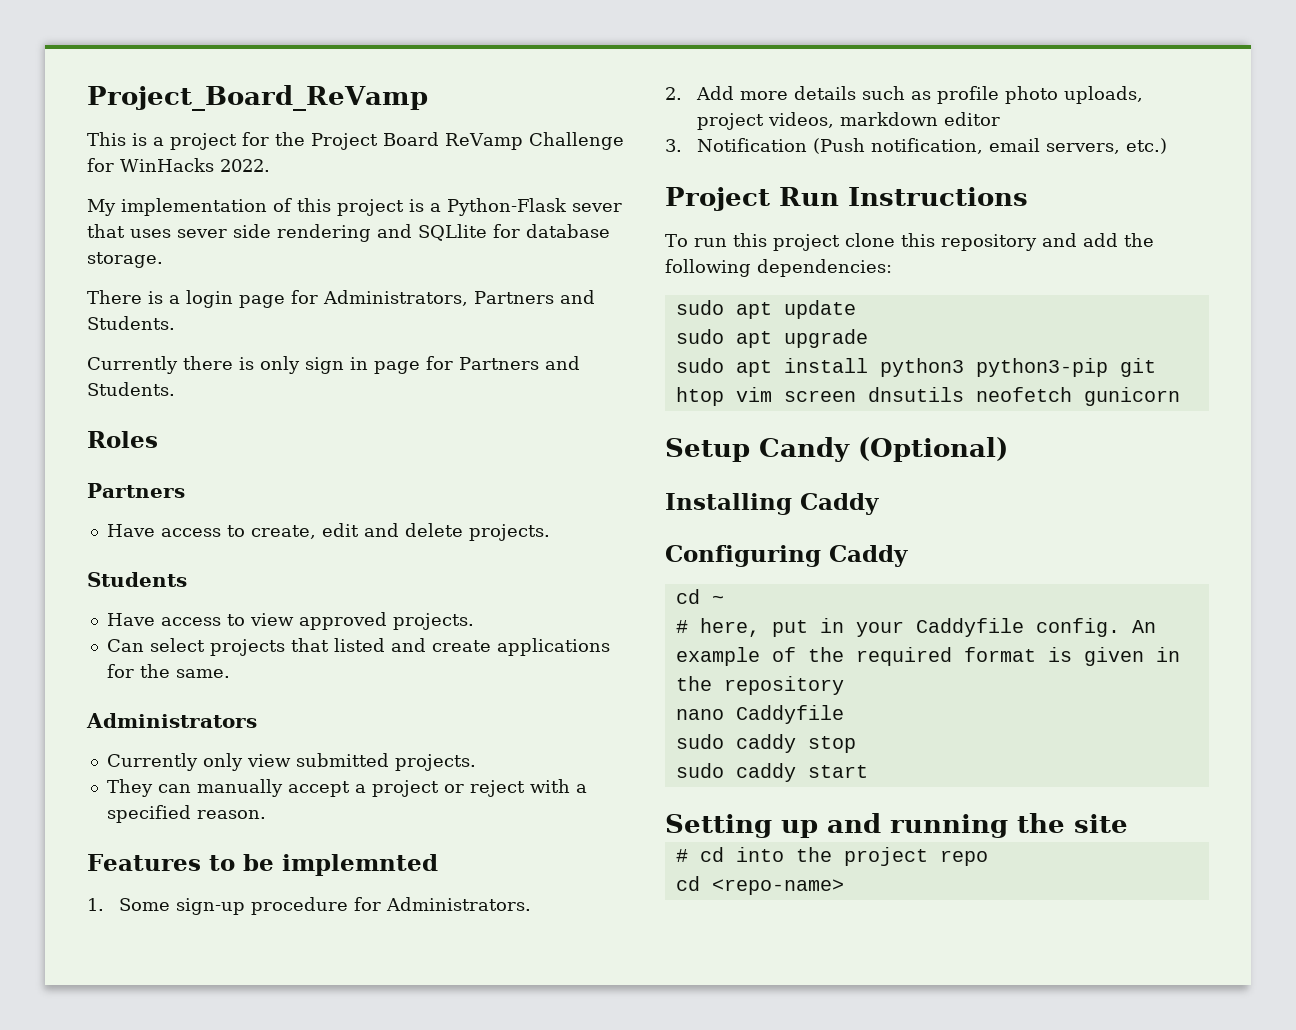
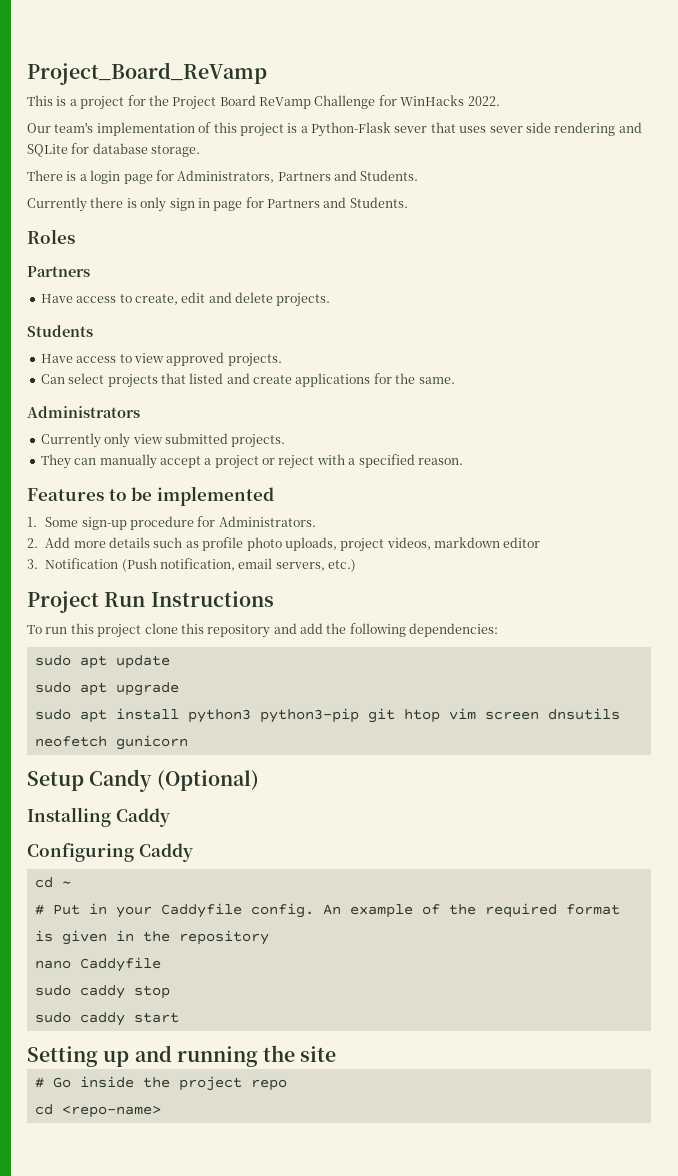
[87,199,116,216] My -> [27,122,94,133] Our team's
[418,224,487,241] SQLlite -> [27,144,68,157] SQLite
[281,854,438,876] implemnted -> [156,486,274,506] implemented
[699,618,808,637] here, put -> [52,904,80,915] Put
[699,847,784,862] cd into -> [52,1076,134,1088] Go inside

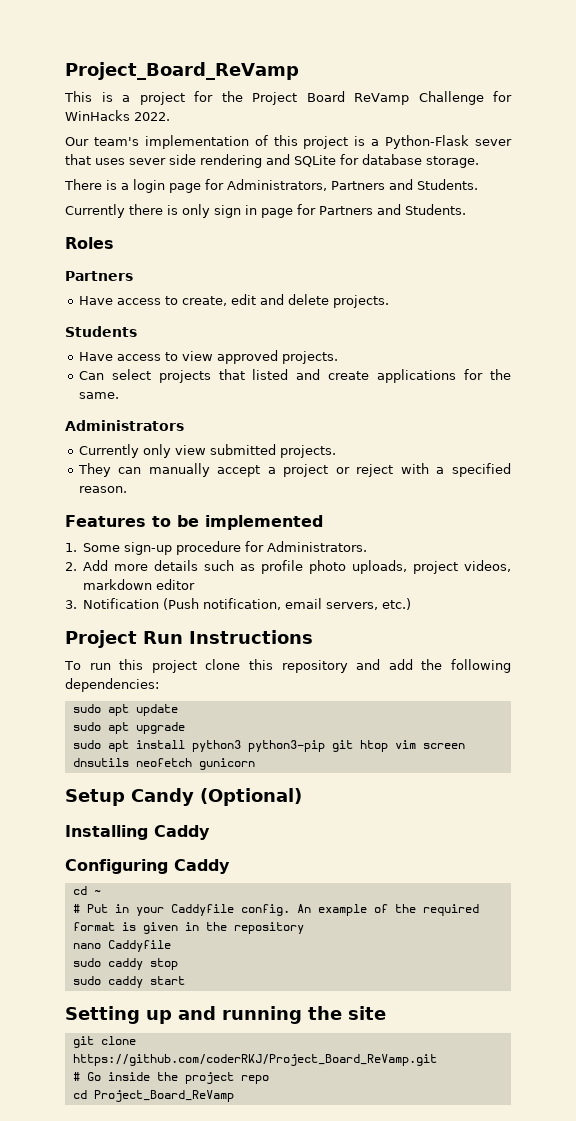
(337, 1054) none -> [72,1036,136,1048] [72,1054,437,1066] // git clone https://github.com/coderRKJ/Project_Board_ReVamp.git
[61,1106,161,1118] <repo-name> -> [93,1090,234,1102] Project_Board_ReVamp

